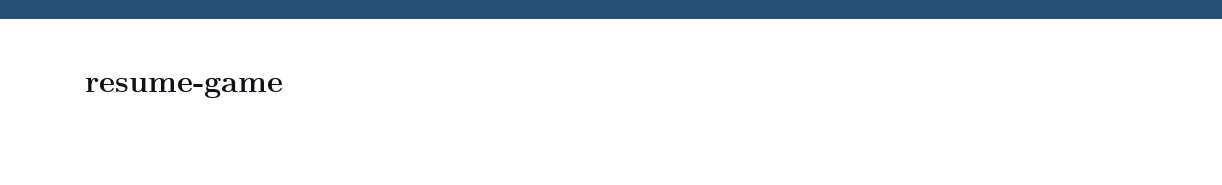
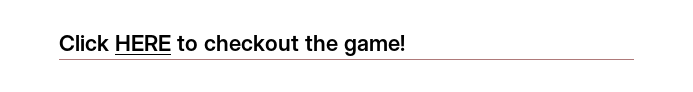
[85,77,283,98] resume-game -> [59,35,405,56] Click HERE to checkout the game!

